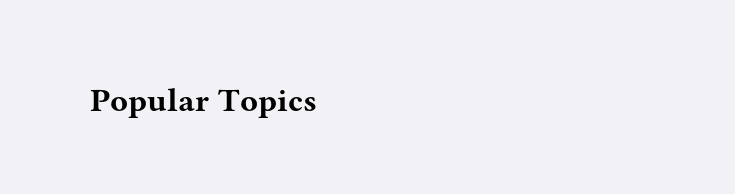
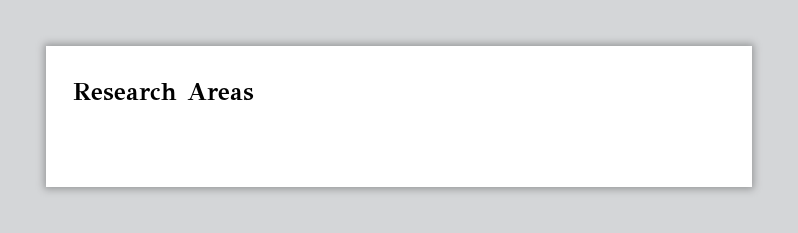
[90,88,317,118] Popular Topics -> [73,83,254,101] Research Areas

